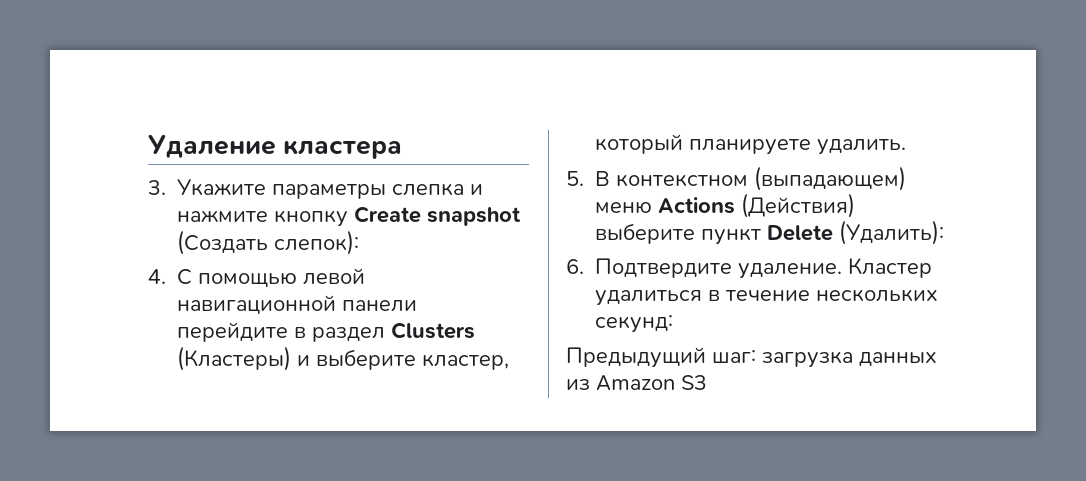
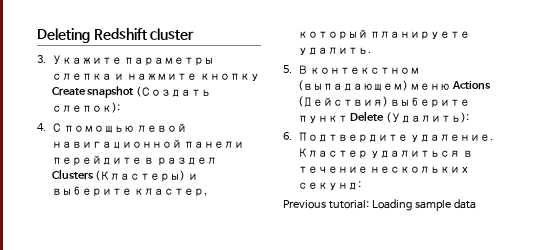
[148,134,403,159] Удаление кластера -> [37,28,195,43] Deleting Redshift cluster
[566,347,937,368] [566,375,707,391] Предыдущий шаг: загрузка данных из Amazon S3 -> [283,199,476,211] Previous tutorial: Loading sample data

